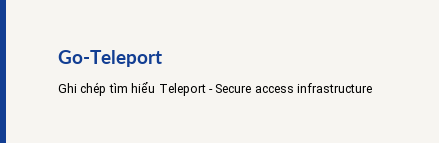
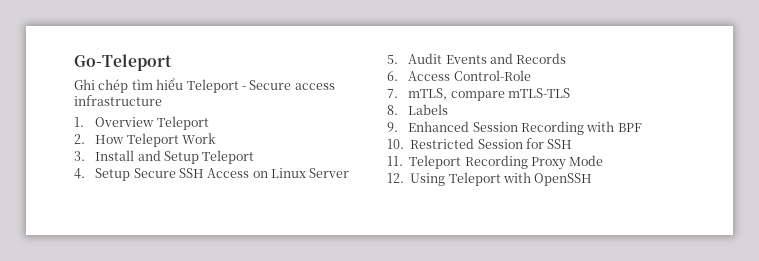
(372, 88) none -> [74,116,209,130] [74,133,216,147] [74,150,255,164] [74,168,350,181] [387,53,567,64] [387,70,531,81] [387,88,570,101] [387,104,449,115] [387,121,642,135] [387,138,573,149] [387,155,604,170] [387,172,593,186] // 1. Overview Teleport // 2. How Teleport Work // 3. Install and Setup Teleport // 4. Setup Secure SSH Access on Linux Server // 5. Audit Events and Records // 6. Access Control-Role // 7. mTLS, compare mTLS-TLS // 8. Labels // 9. Enhanced Session Recording with BPF // 10. Restricted Session for SSH // 11. Teleport Recording Proxy Mode // 12. Using Teleport with OpenSSH

